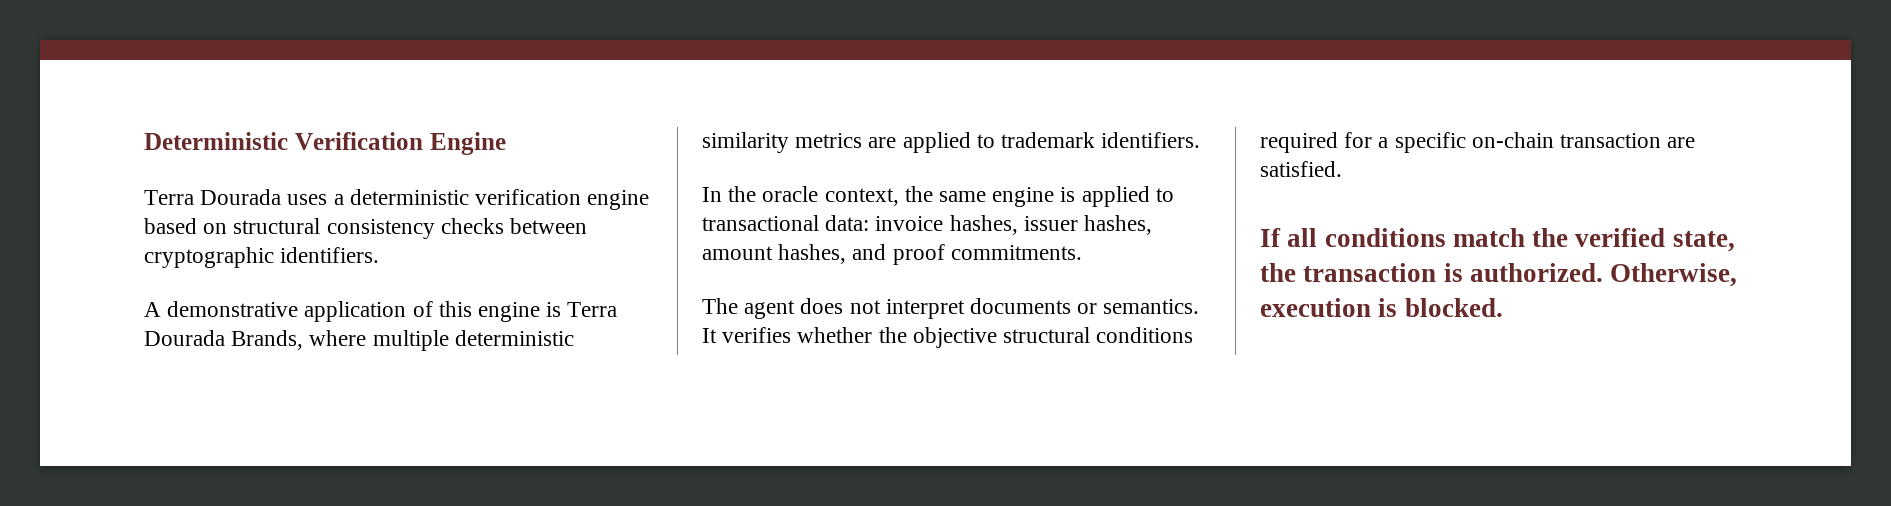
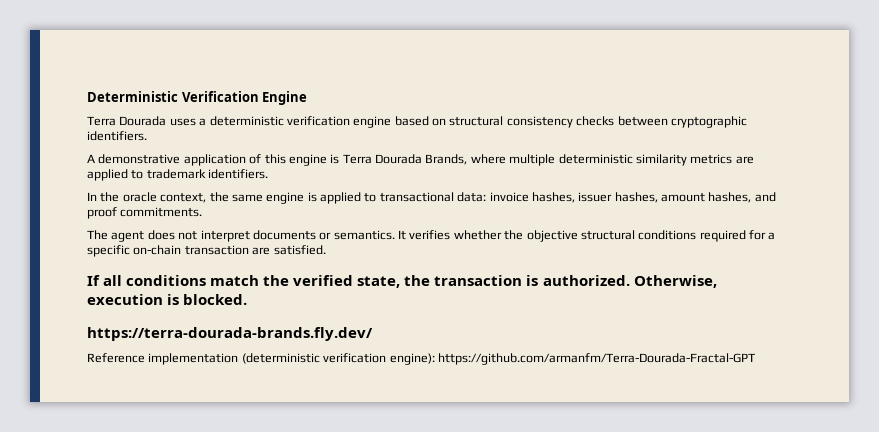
(1503, 307) none -> [87,327,373,341] [87,353,755,365] // https://terra-dourada-brands.fly.dev/ // Reference implementation (deterministic verification engine): https://github.com/armanfm/Terra-Dourada-Fractal-GPT

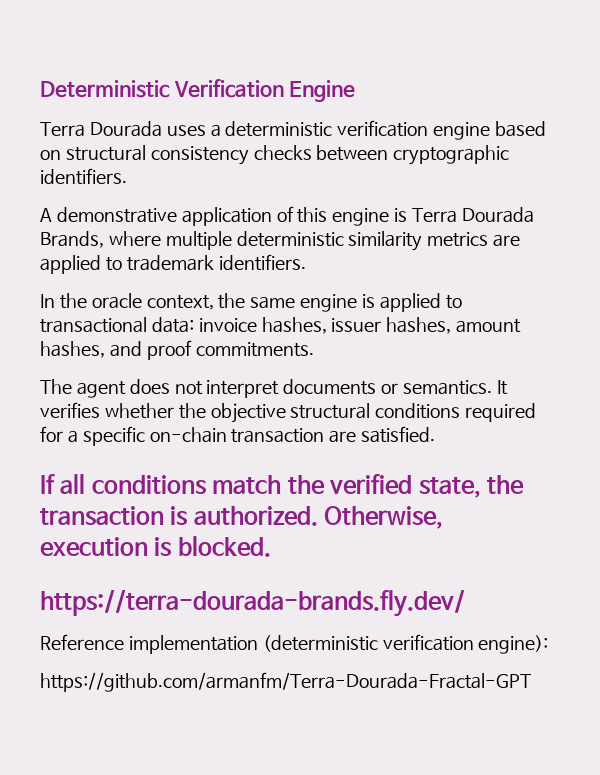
(435, 359) none -> (549, 644) //

